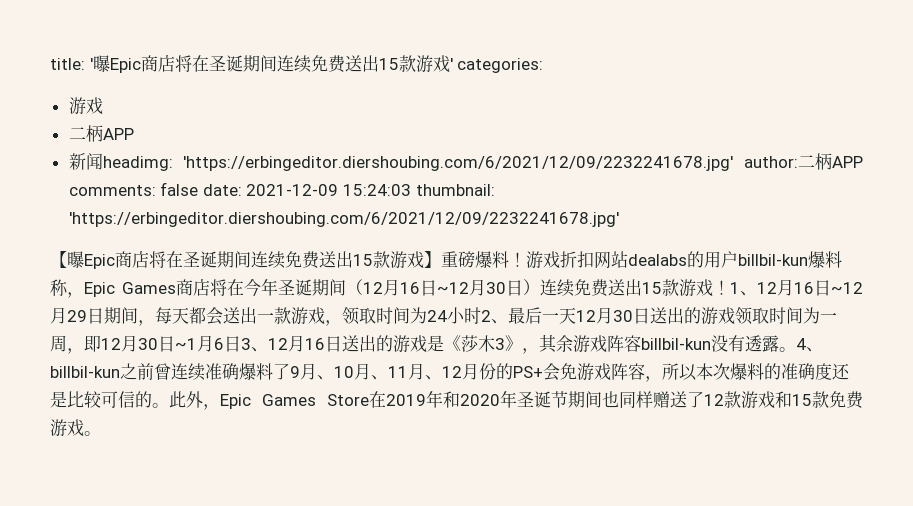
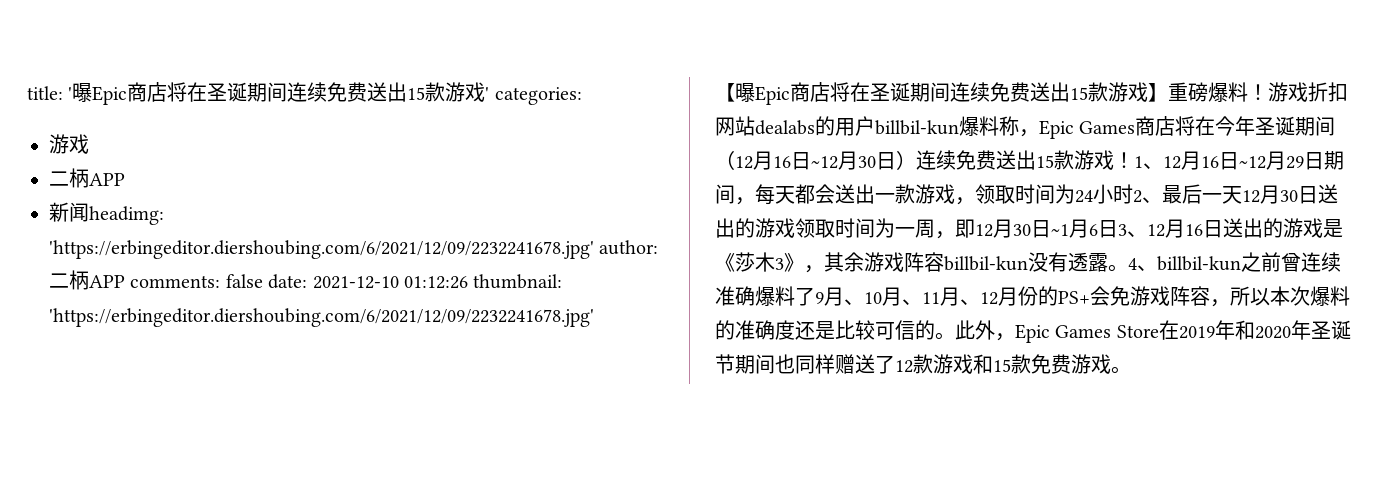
[246,184,412,196] 2021-12-09 15:24:03 -> [312,276,468,289] 2021-12-10 01:12:26

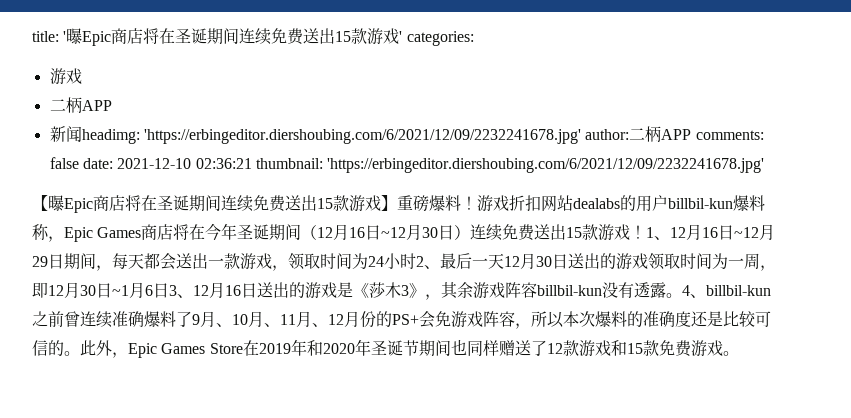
[404,276,468,289] 01:12:26 -> [195,158,252,169] 02:36:21

